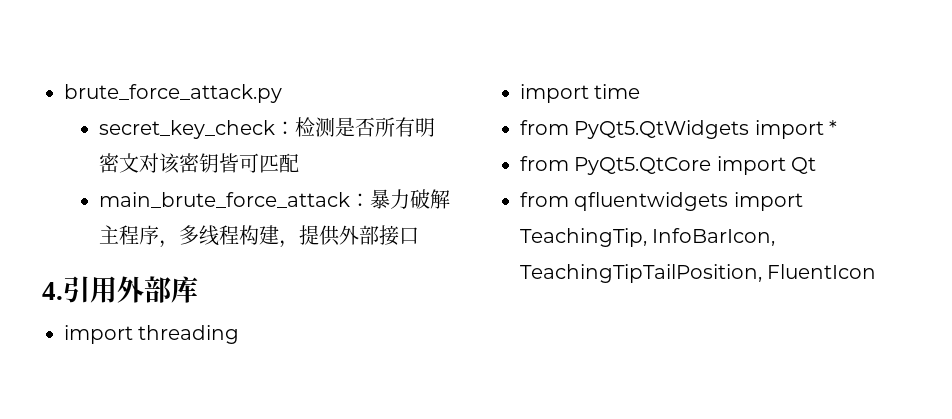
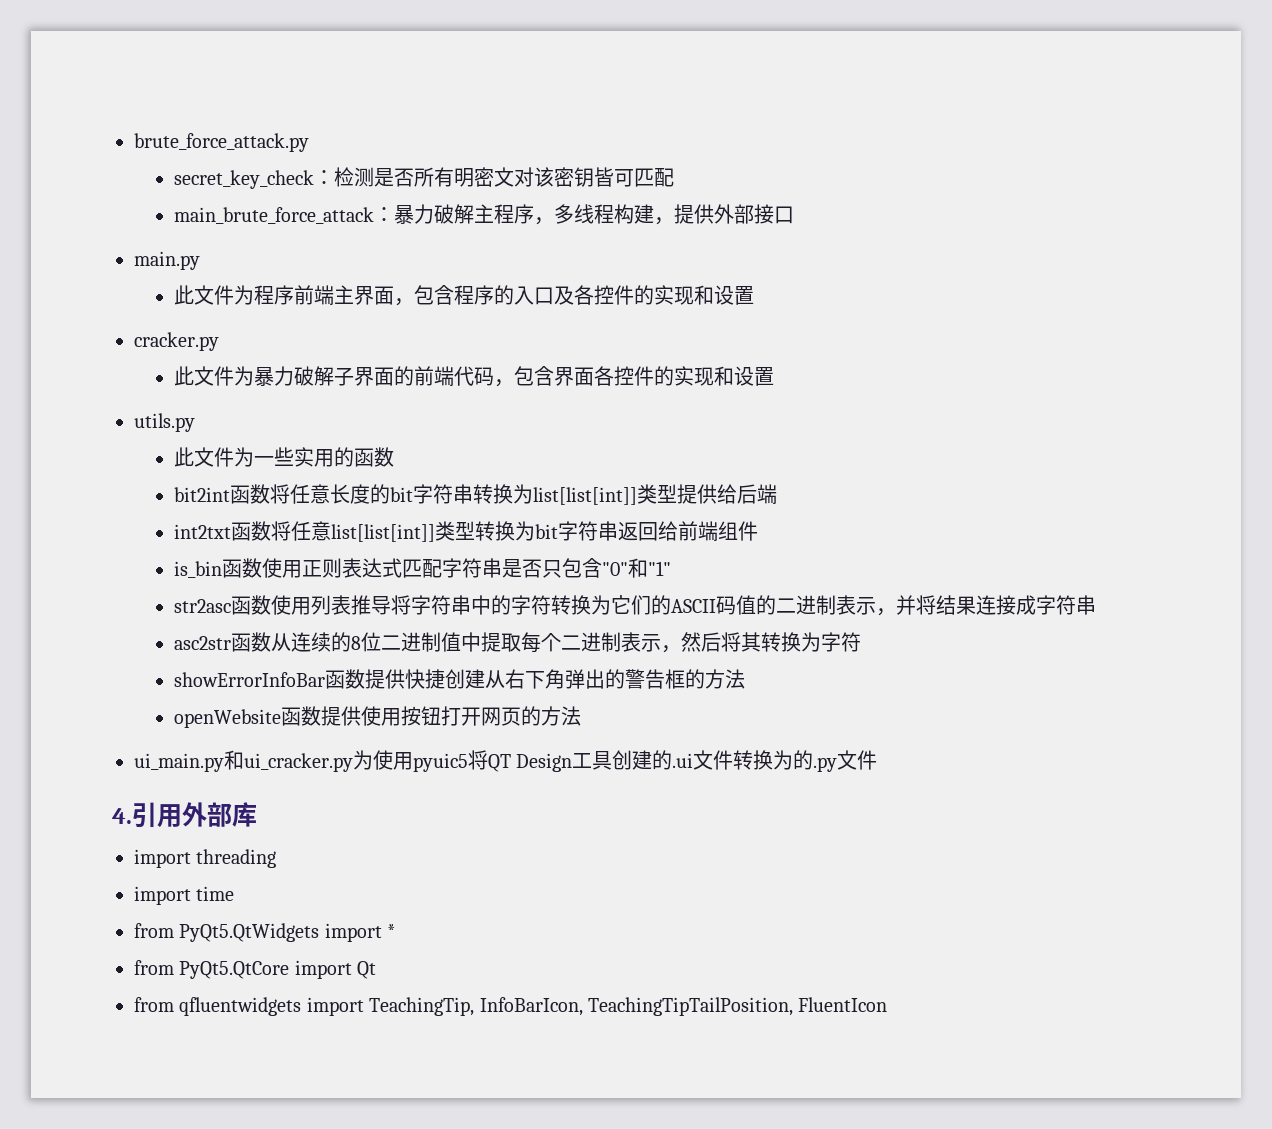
(420, 236) none -> [134,251,200,270] [173,285,754,306] [134,332,219,351] [173,366,774,387] [134,413,195,432] [173,447,394,467] [173,484,777,505] [173,521,758,542] [173,558,671,578] [173,595,1096,616] [173,632,861,653] [173,669,745,689] [173,706,581,728] [134,750,878,772] // main.py // 此文件为程序前端主界面，包含程序的入口及各控件的实现和设置 // cracker.py // 此文件为暴力破解子界面的前端代码，包含界面各控件的实现和设置 // utils.py // 此文件为一些实用的函数 // bit2int函数将任意长度的bit字符串转换为list[list[int]]类型提供给后端 // int2txt函数将任意list[list[int]]类型转换为bit字符串返回给前端组件 // is_bin函数使用正则表达式匹配字符串是否只包含"0"和"1" // str2asc函数使用列表推导将字符串中的字符转换为它们的ASCII码值的二进制表示，并将结果连接成字符串 // asc2str函数从连续的8位二进制值中提取每个二进制表示，然后将其转换为字符 // showErrorInfoBar函数提供快捷创建从右下角弹出的警告框的方法 // openWebsite函数提供使用按钮打开网页的方法 // ui_main.py和ui_cracker.py为使用pyuic5将QT Design工具创建的.ui文件转换为的.py文件

